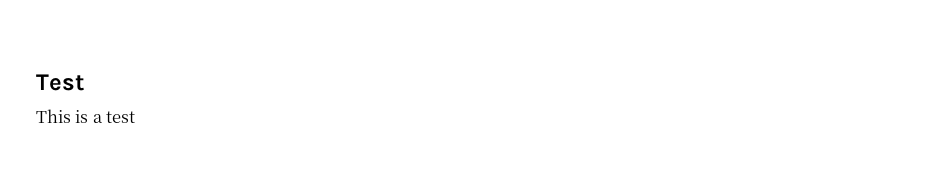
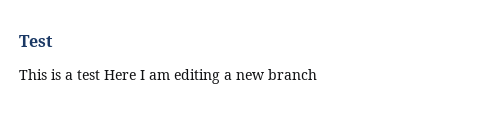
(136, 117) none -> [104,69,317,84] Here I am editing a new branch

